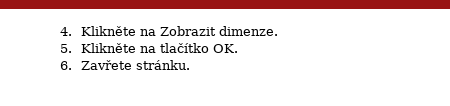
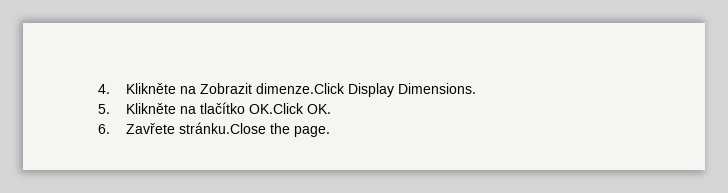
[218,26,278,36] dimenze. -> [255,83,476,97] dimenze.Click Display Dimensions.
(209, 48) none -> [248,103,304,114] OK.Click
[135,60,190,70] stránku. -> [178,122,330,137] stránku.Close the page.

